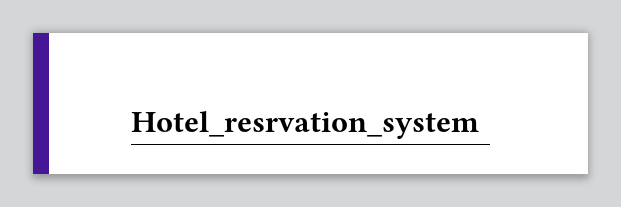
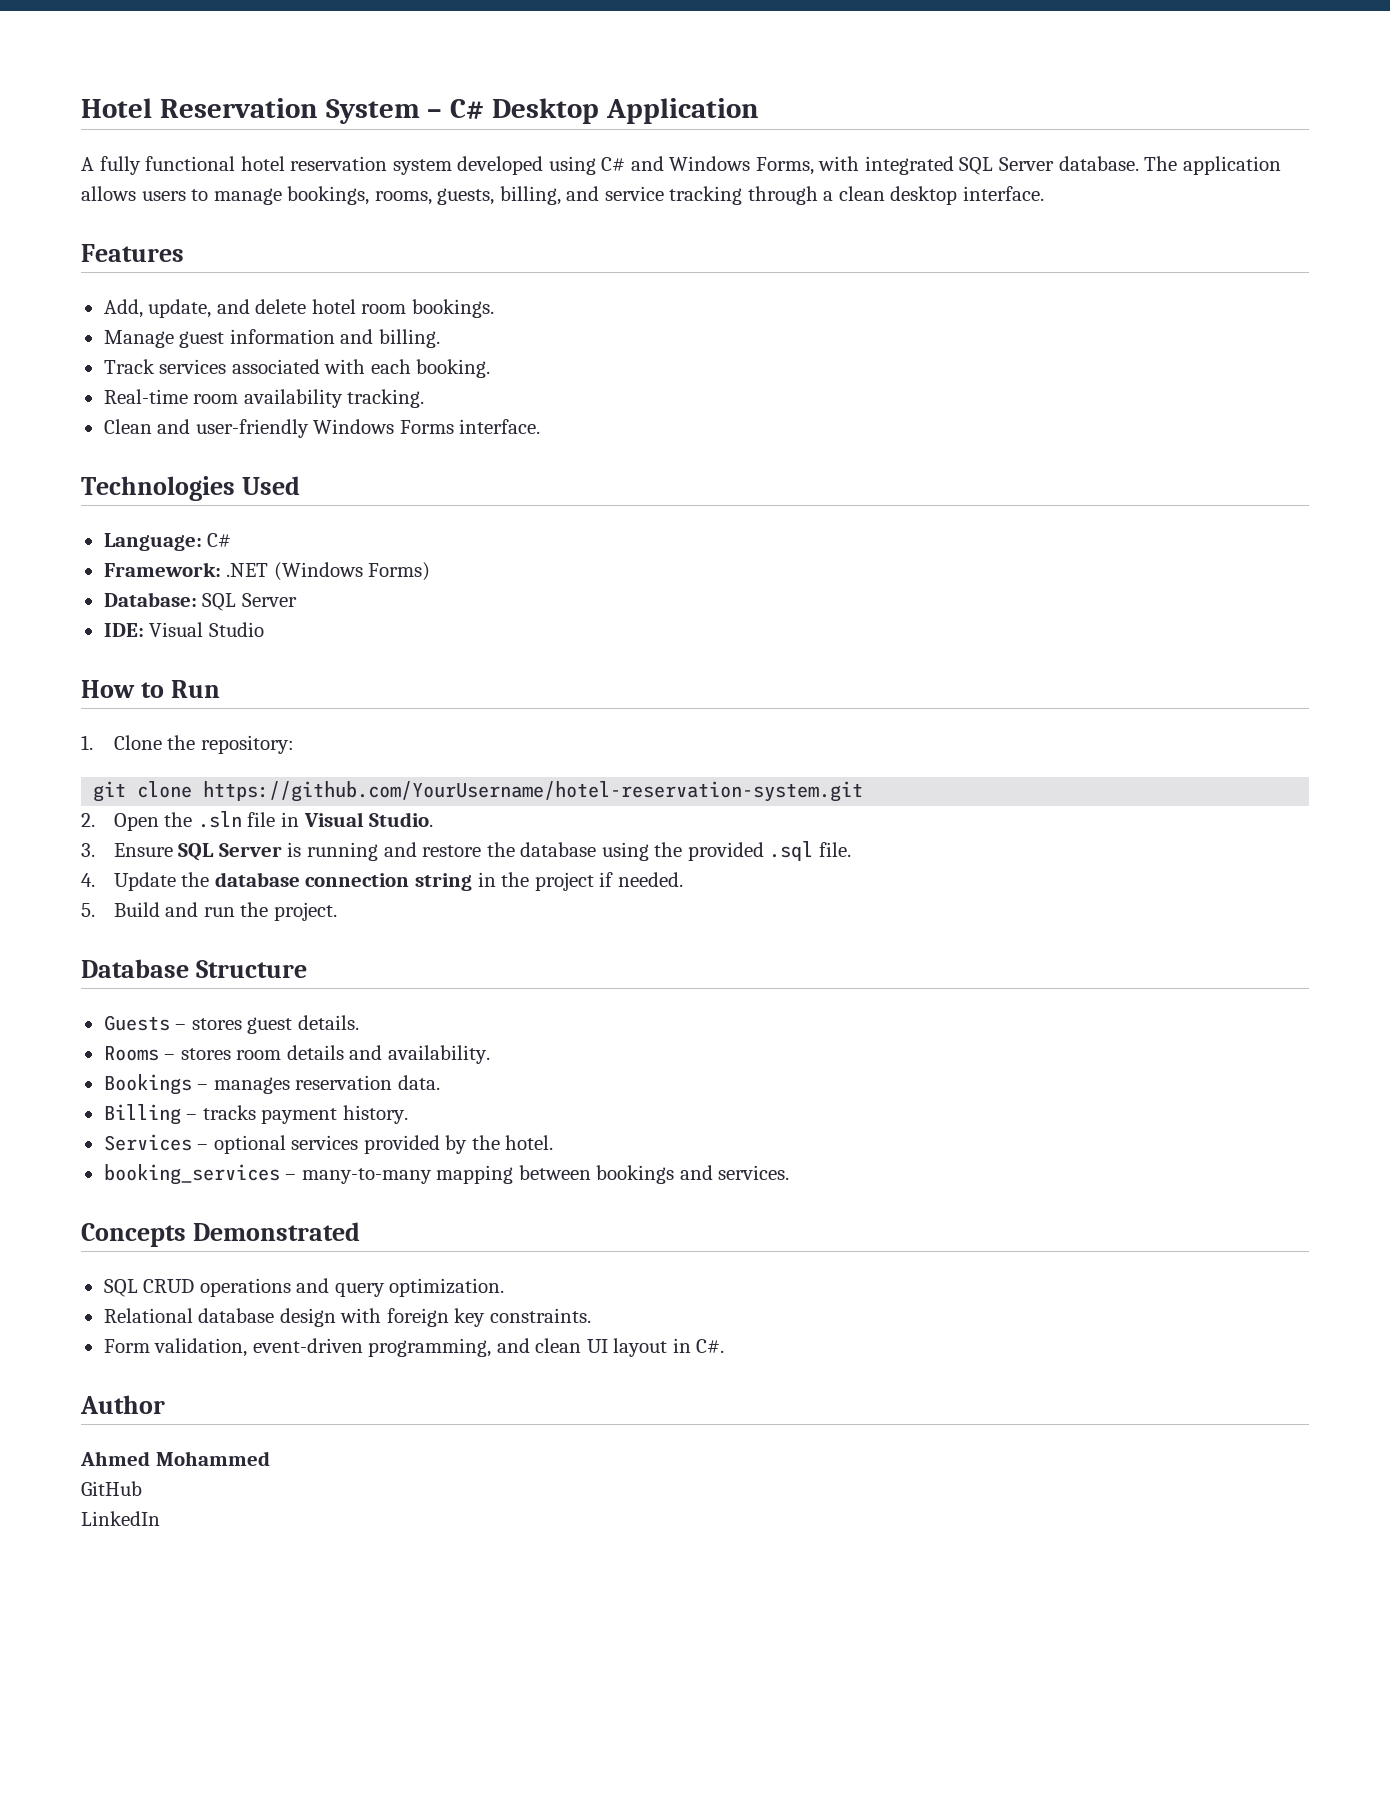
[131,111,479,139] Hotel_resrvation_system -> [81,98,759,124] [81,156,1281,175] [81,186,1045,205] [81,244,184,262] [103,299,494,318] [103,329,440,348] [103,359,491,378] [103,389,425,408] [103,419,541,438] [81,476,300,501] [103,533,232,551] [103,562,431,581] [103,592,297,611] [103,622,264,637] [81,680,220,698] [81,735,294,754] [93,781,864,802] [81,811,434,831] [81,841,851,861] [81,872,683,891] [81,902,338,921] [81,959,307,978] [103,1015,359,1034] [103,1045,490,1064] [103,1074,440,1095] [103,1104,408,1125] [103,1134,554,1154] [103,1164,790,1185] [81,1222,360,1247] [103,1278,505,1297] [103,1308,591,1327] [103,1338,725,1357] [80,1395,165,1414] [80,1451,270,1466] [81,1481,142,1496] [81,1511,160,1526] Hotel Reservation System – C# Desktop Application // A fully functional hotel reservation system developed using C# and Windows Forms, with integrated SQL Server database. The application allows users to manage bookings, rooms, guests, billing, and service tracking through a clean desktop interface. // Features // Add, update, and delete hotel room bookings. // Manage guest information and billing. // Track services associated with each booking. // Real-time room availability tracking. // Clean and user-friendly Windows Forms interface. // Technologies Used // Language: C# // Framework: .NET (Windows Forms) // Database: SQL Server // IDE: Visual Studio // How to Run // 1. Clone the repository: // git clone https://github.com/YourUsername/hotel-reservation-system.git // 2. Open the .sln file in Visual Studio. // 3. Ensure SQL Server is running and restore the database using the provided .sql file. // 4. Update the database connection string in the project if needed. // 5. Build and run the project. // Database Structure // Guests – stores guest details. // Rooms – stores room details and availability. // Bookings – manages reservation data. // Billing – tracks payment history. // Services – optional services provided by the hotel. // booking_services – many-to-many mapping between bookings and services. // Concepts Demonstrated // SQL CRUD operations and query optimization. // Relational database design with foreign key constraints. // Form validation, event-driven programming, and clean UI layout in C#. // Author // Ahmed Mohammed // GitHub // LinkedIn

